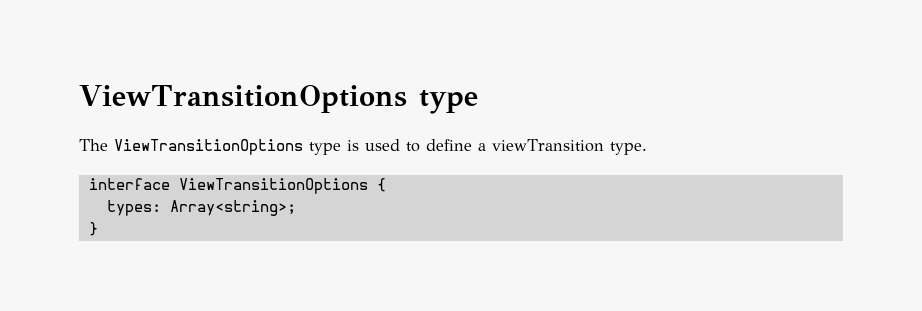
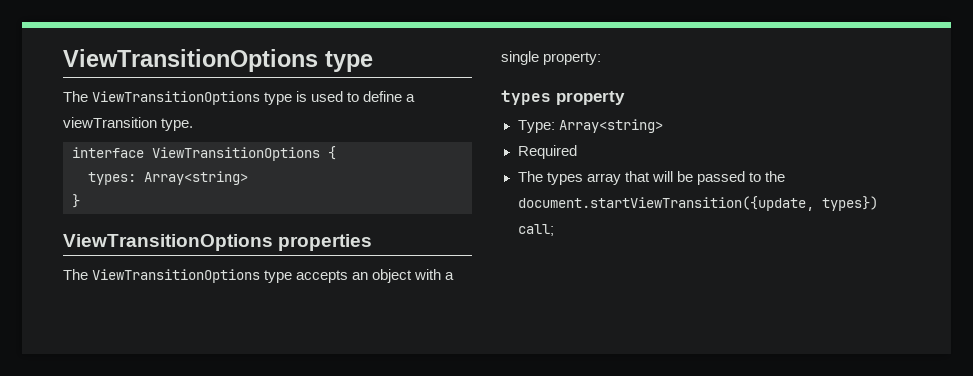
[169,200,296,216] Array<string>; -> [144,171,248,185] Array<string>
(98, 229) none -> [63,234,373,251] [63,269,455,283] [501,51,602,65] [501,90,625,105] [517,119,663,133] [517,145,577,159] [517,171,785,185] [517,196,878,211] [517,224,554,236] // ViewTransitionOptions properties // The ViewTransitionOptions type accepts an object with a single property: // types property // Type: Array<string> // Required // The types array that will be passed to the document.startViewTransition({update, types}) call;

